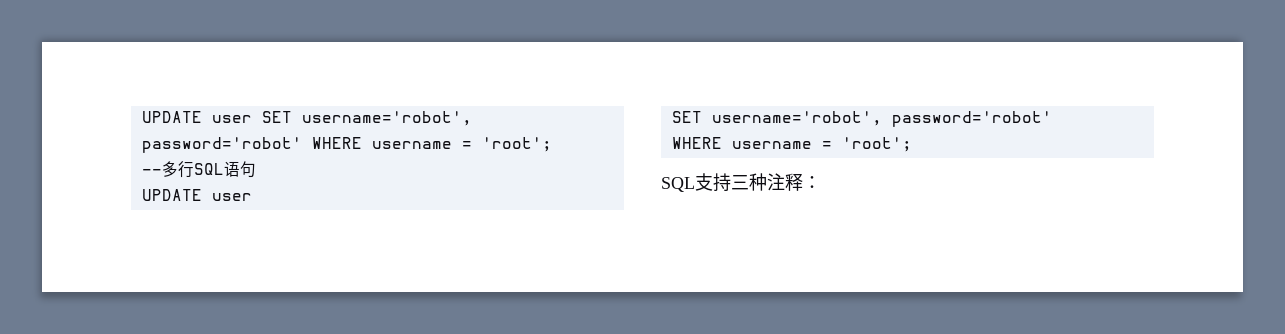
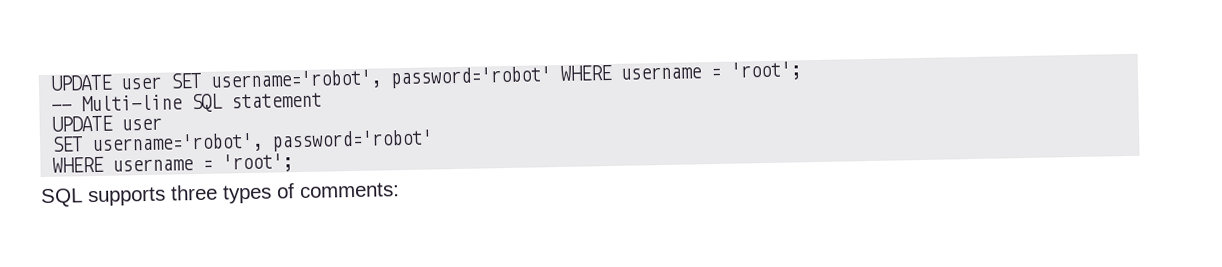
[161,161,256,178] 多行SQL语句 -> [81,92,323,113] Multi-line SQL statement
[695,173,821,192] 支持三种注释： -> [87,182,400,207] supports three types of comments:

